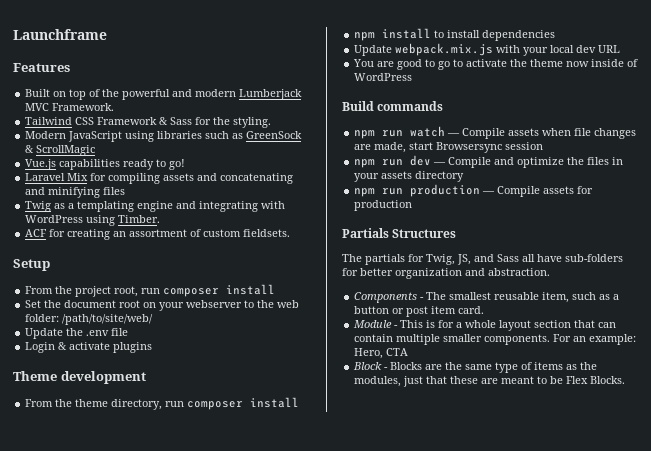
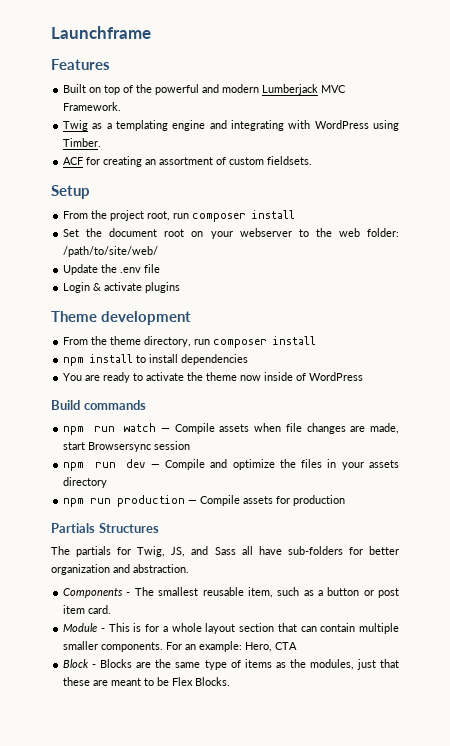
[25,117,272,128] [25,131,303,142] [25,145,96,156] [25,159,186,170] [25,173,294,184] [25,187,126,198] // Tailwind CSS Framework & Sass for the styling. // Modern JavaScript using libraries such as GreenSock & ScrollMagic // Vue.js capabilities ready to go! // Laravel Mix for compiling assets and concatenating and minifying files -> (122, 106) none
[354,43,621,56] // Update webpack.mix.js with your local dev URL -> (249, 359) none
[397,59,451,70] good to go -> [103,372,131,383] ready

